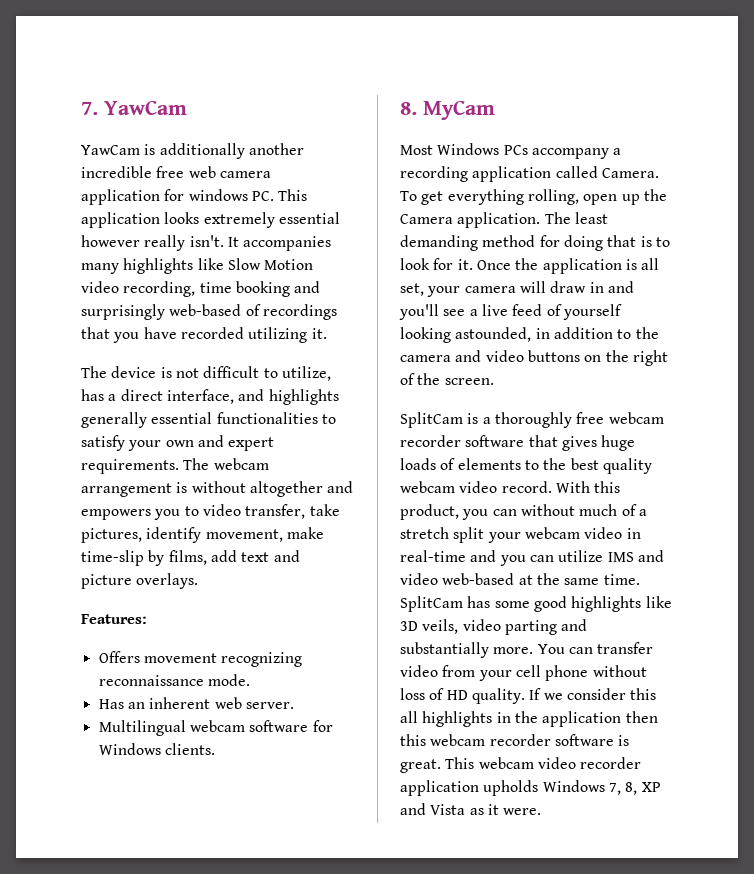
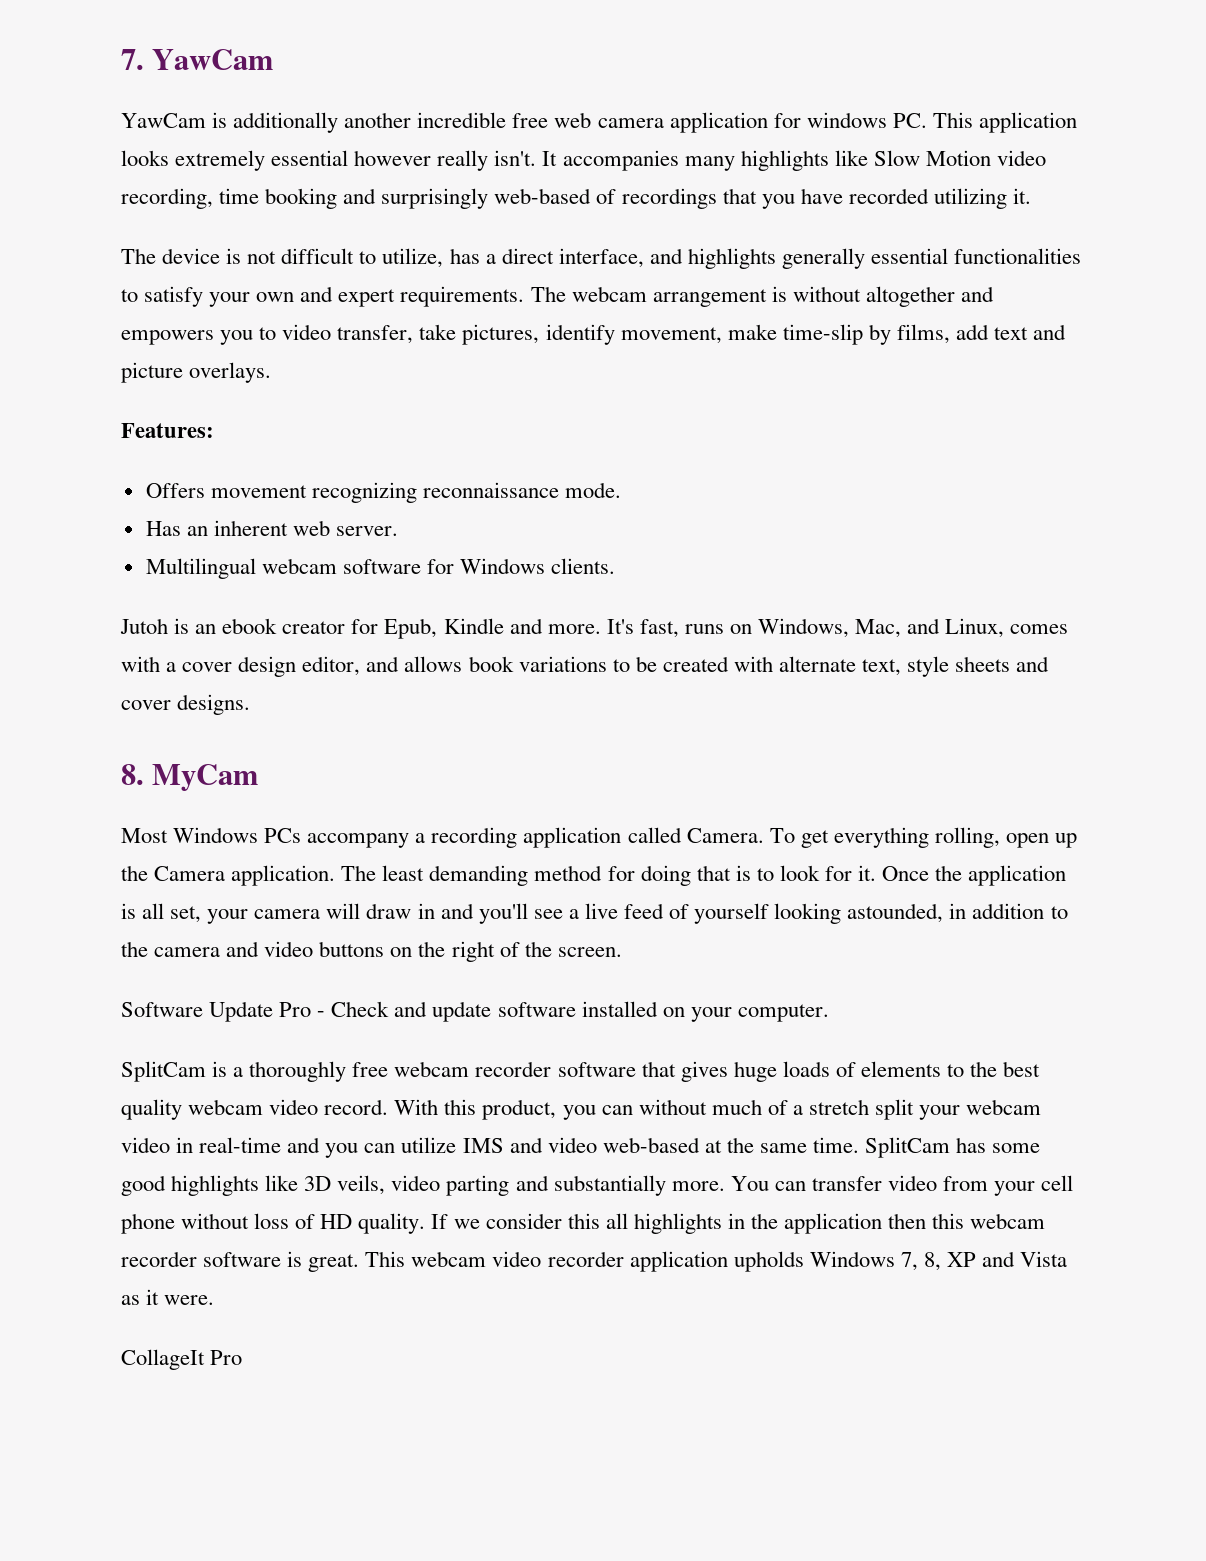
(215, 749) none -> [120,618,1069,639] [121,656,1050,677] [121,694,251,715] // Jutoh is an ebook creator for Epub, Kindle and more. It's fast, runs on Windows, Mac, and Linux, comes with a cover design editor, and allows book variations to be created with alternate text, style sheets and cover designs.
(494, 381) none -> [121,1001,829,1022] // Software Update Pro - Check and update software installed on your computer.
(542, 811) none -> [121,1349,243,1370] // CollageIt Pro

